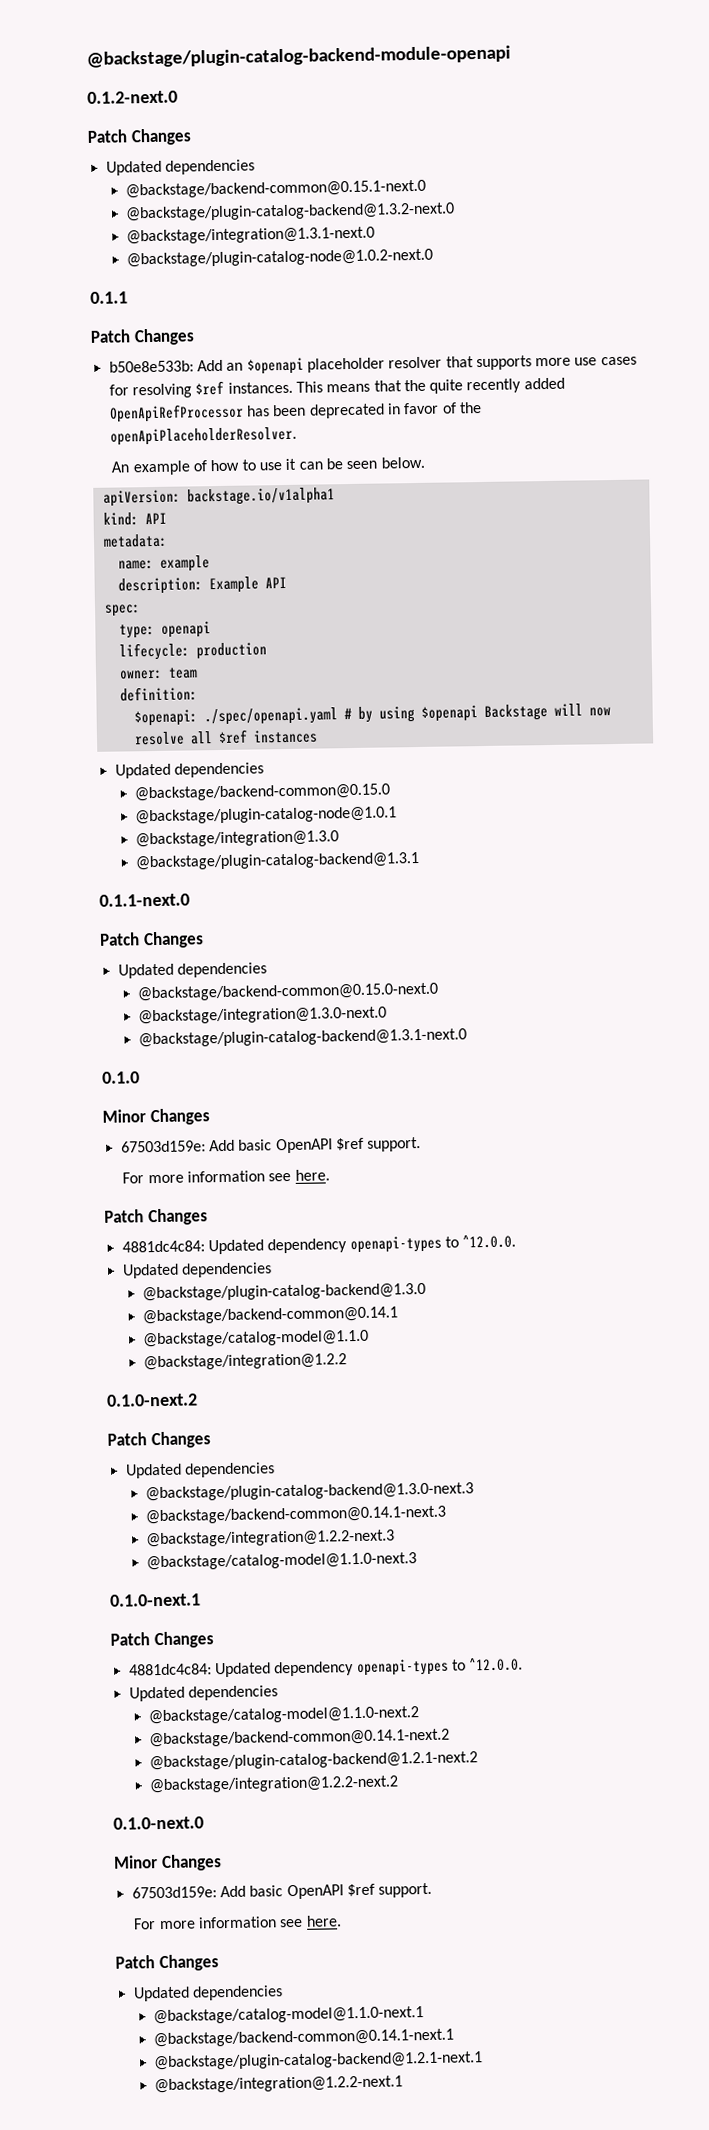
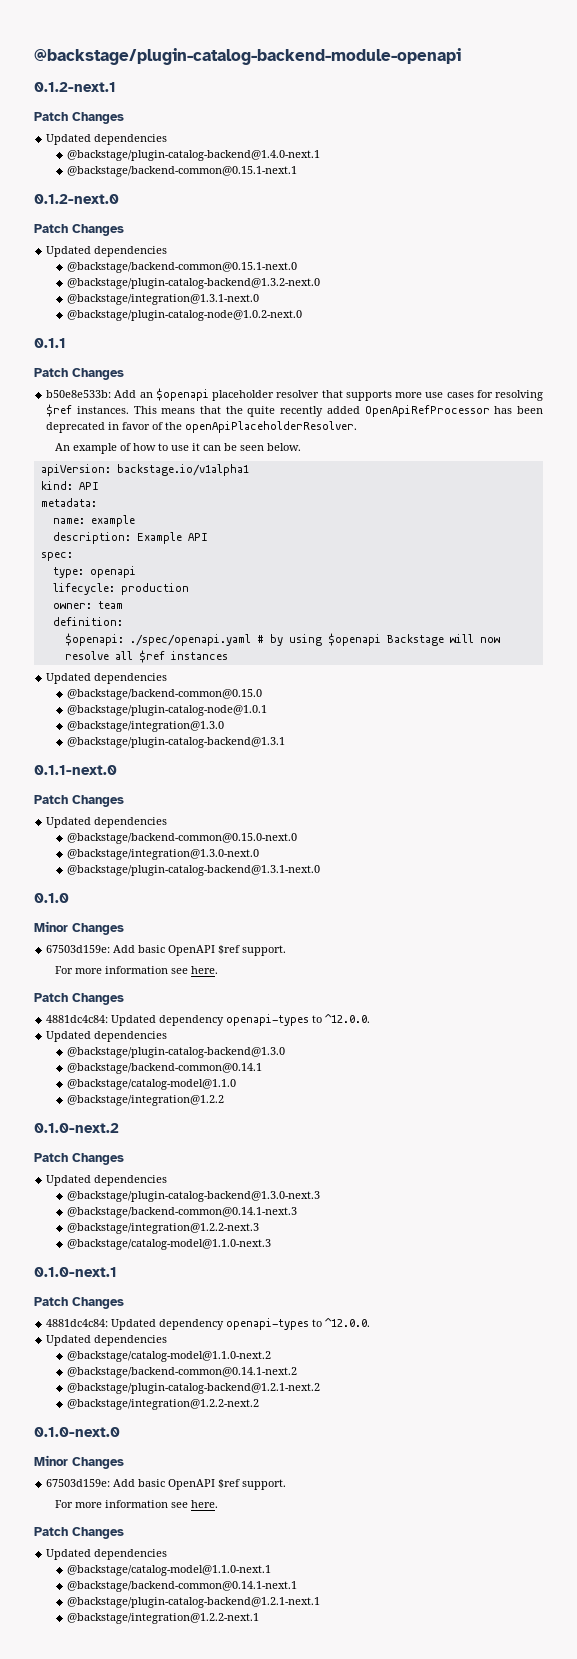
(511, 56) none -> [34,82,116,92] [34,112,124,124] [46,134,168,145] [66,150,320,161] [66,166,297,177] // 0.1.2-next.1 // Patch Changes // Updated dependencies // @backstage/plugin-catalog-backend@1.4.0-next.1 // @backstage/backend-common@0.15.1-next.1

